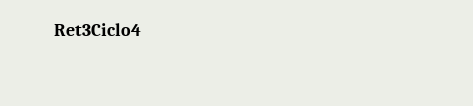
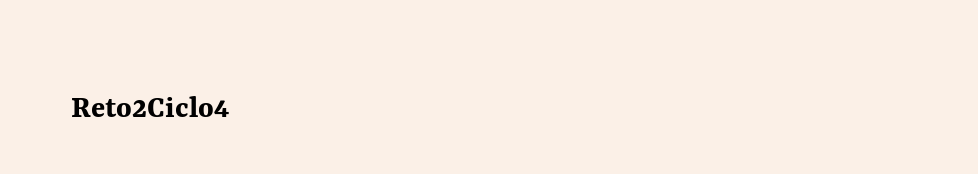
[54,23,141,36] Ret3Ciclo4 -> [71,96,229,117] Reto2Ciclo4

